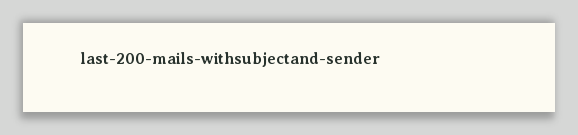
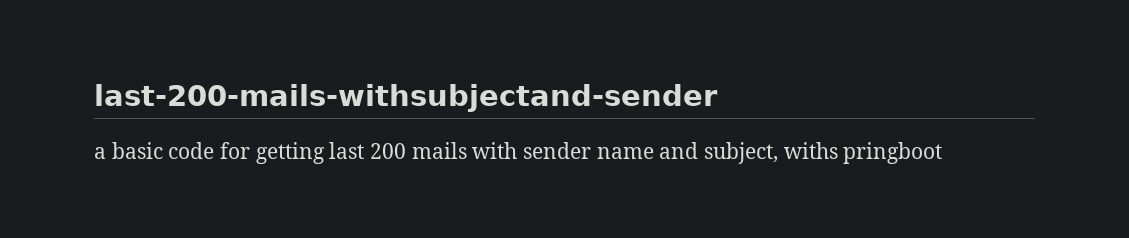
(380, 59) none -> [94,142,943,164] // a basic code for getting last 200 mails with sender name and subject, withs pringboot

